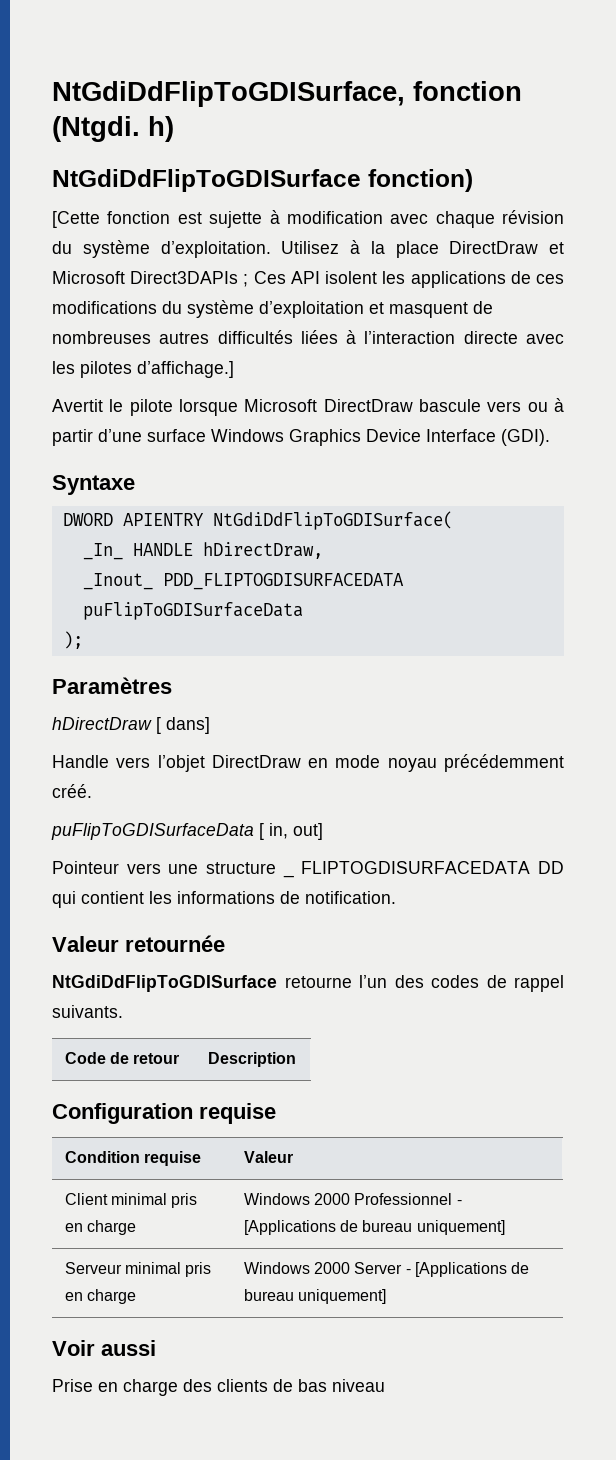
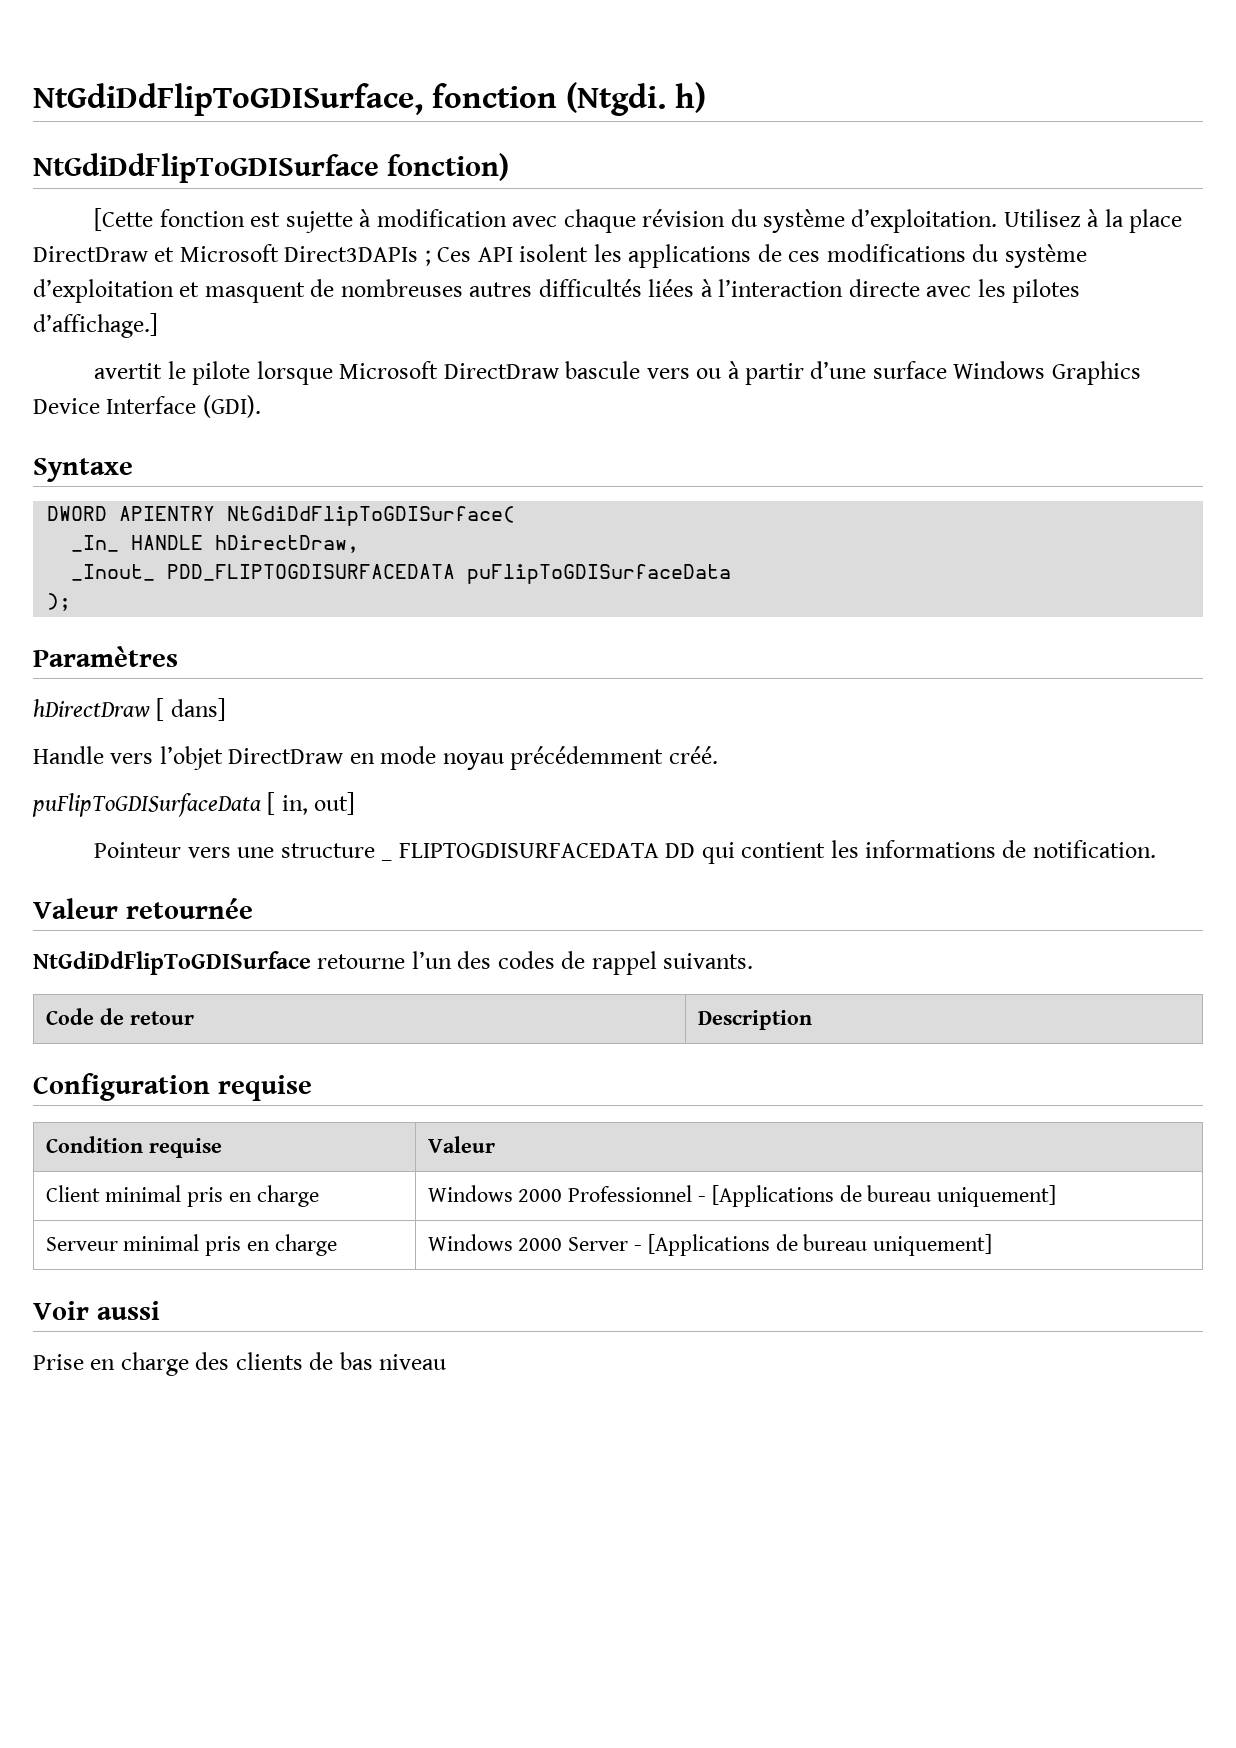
[52,399,103,412] Avertit -> [94,363,163,379] avertit

